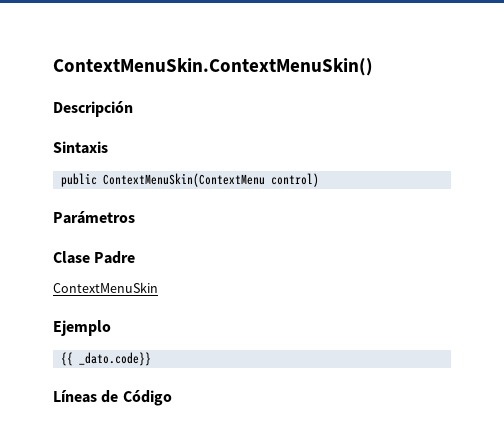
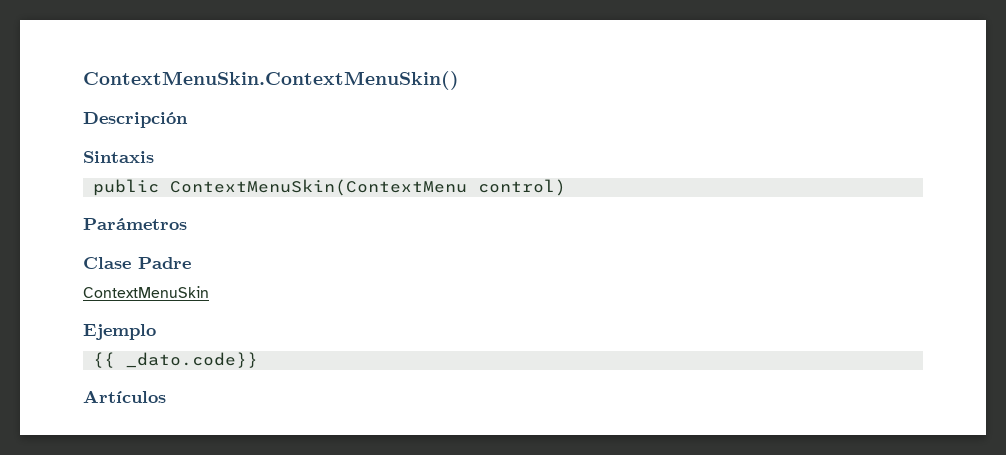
[53,390,172,406] Líneas de Código -> [83,390,166,403] Artículos

